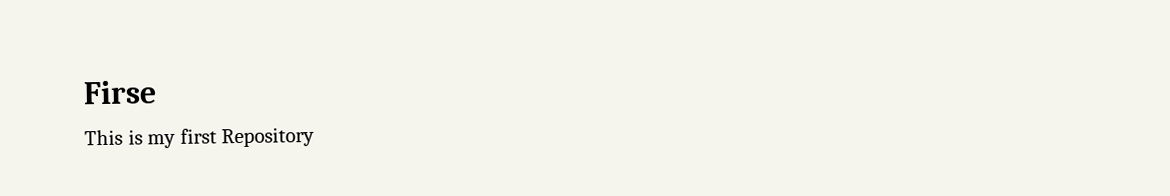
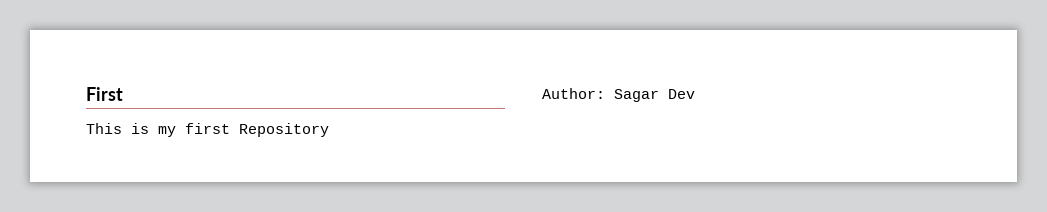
[83,80,157,105] Firse -> [86,87,123,101] First
(316, 137) none -> [542,88,695,102] // Author: Sagar Dev

